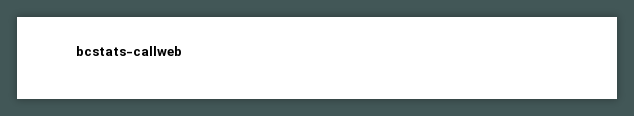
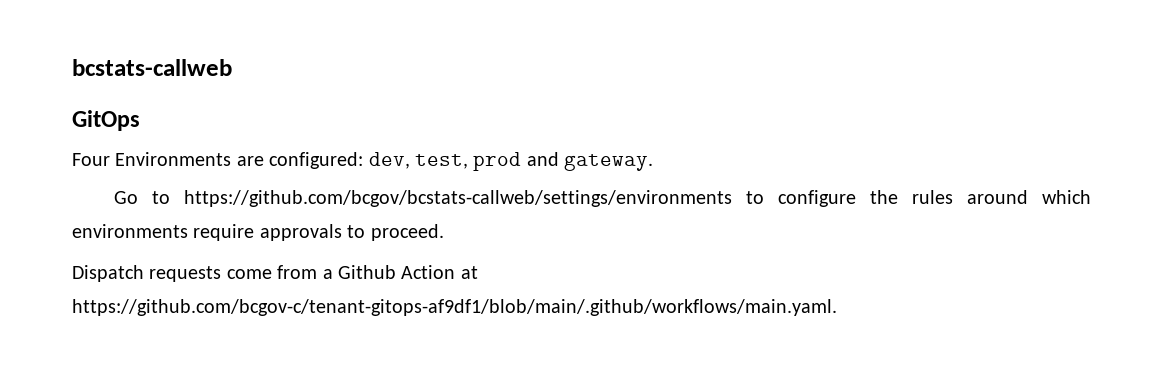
(182, 51) none -> [72,110,140,131] [72,152,654,171] [113,190,1092,207] [72,224,444,241] [72,265,478,282] [72,299,837,316] // GitOps // Four Environments are configured: dev, test, prod and gateway. // Go to https://github.com/bcgov/bcstats-callweb/settings/environments to configure the rules around which environments require approvals to proceed. // Dispatch requests come from a Github Action at https://github.com/bcgov-c/tenant-gitops-af9df1/blob/main/.github/workflows/main.yaml.

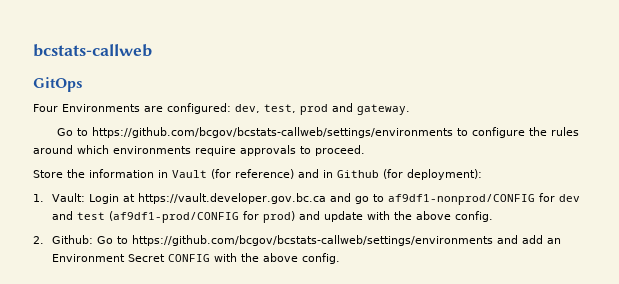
[72,265,478,282] [72,299,837,316] Dispatch requests come from a Github Action at https://github.com/bcgov-c/tenant-gitops-af9df1/blob/main/.github/workflows/main.yaml. -> [33,169,482,180] [33,193,581,205] [52,211,494,223] [33,235,562,246] [52,253,341,264] Store the information in Vault (for reference) and in Github (for deployment): // 1. Vault: Login at https://vault.developer.gov.bc.ca and go to af9df1-nonprod/CONFIG for dev and test (af9df1-prod/CONFIG for prod) and update with the above config. // 2. Github: Go to https://github.com/bcgov/bcstats-callweb/settings/environments and add an Environment Secret CONFIG with the above config.

